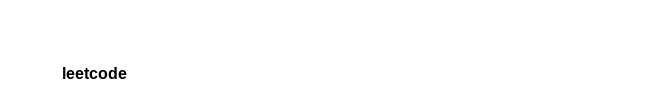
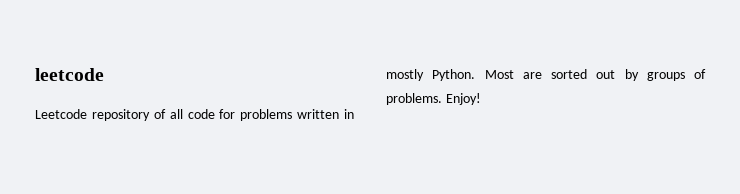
(127, 73) none -> [35,109,354,121] [386,69,706,81] [386,93,481,105] // Leetcode repository of all code for problems written in mostly Python. Most are sorted out by groups of problems. Enjoy!

